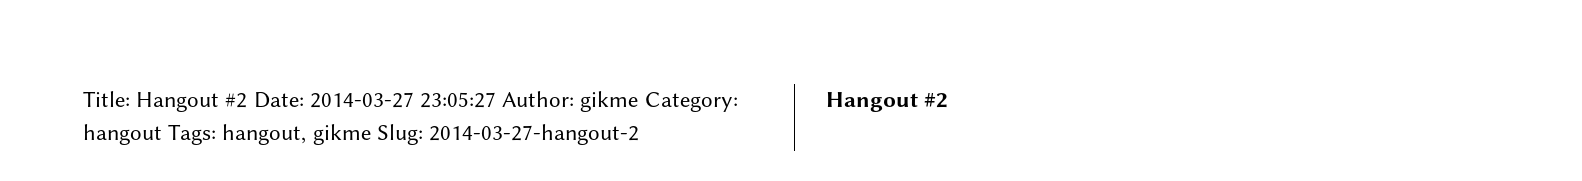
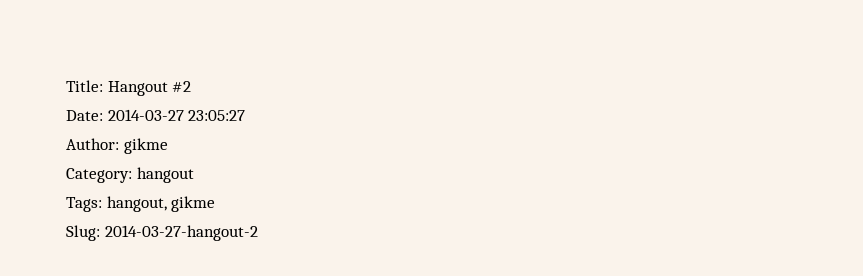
(248, 100) none -> (192, 86) //
(497, 100) none -> (246, 115) //
(639, 101) none -> (168, 146) //
(162, 134) none -> (194, 175) //
(371, 134) none -> (216, 204) //
[826,92,949,112] // Hangout #2 -> (258, 233) none

